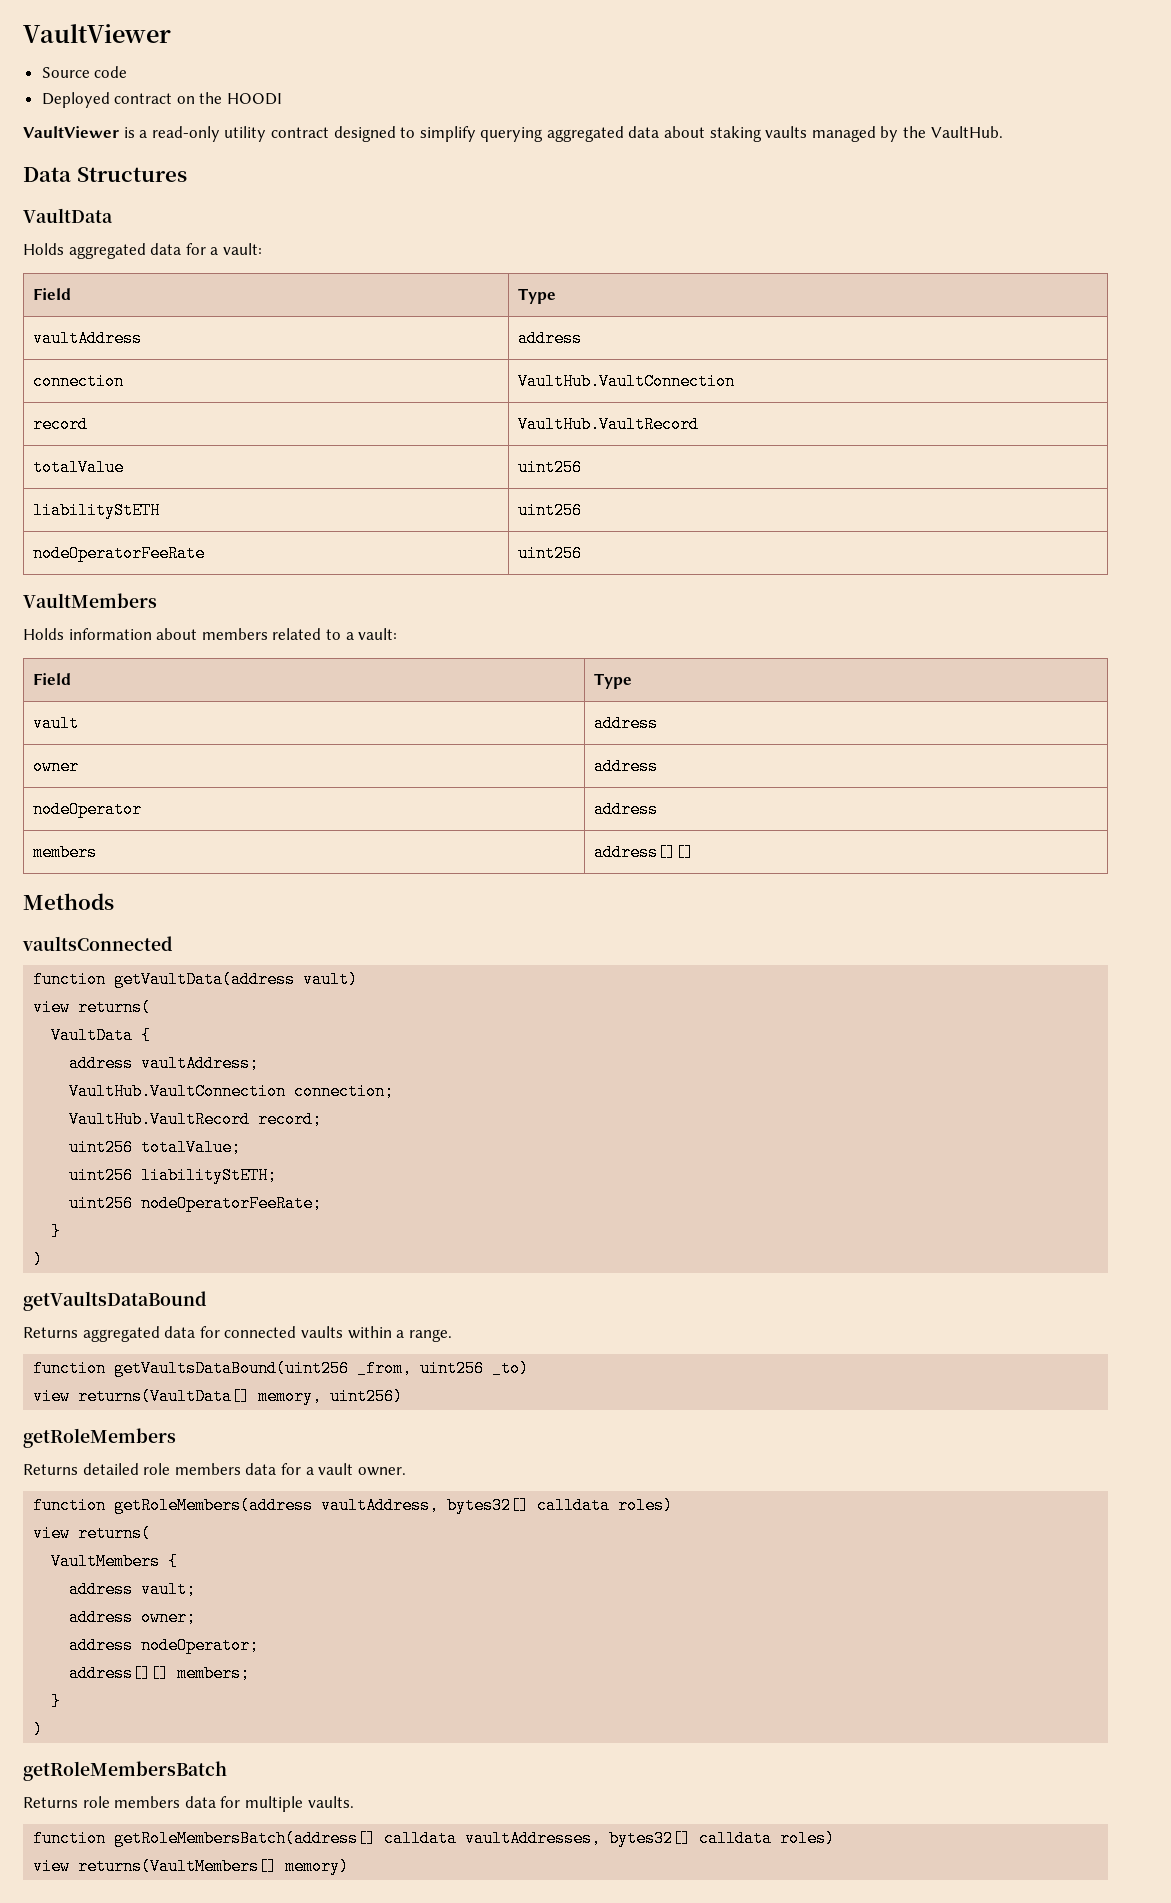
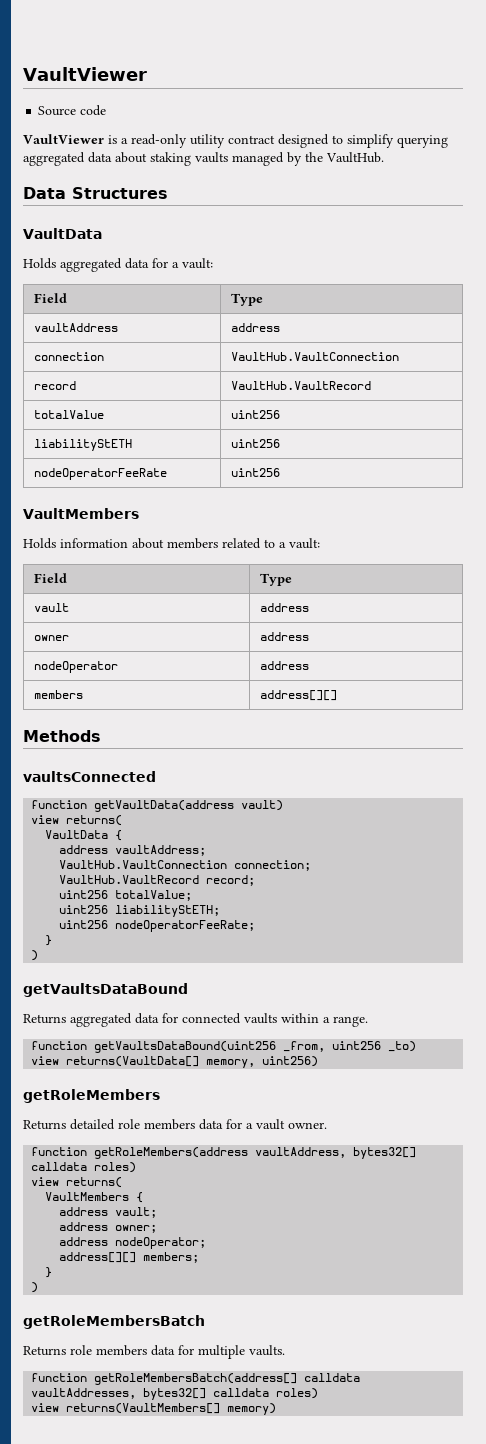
[41,92,283,108] // Deployed contract on the HOODI -> (107, 110) none

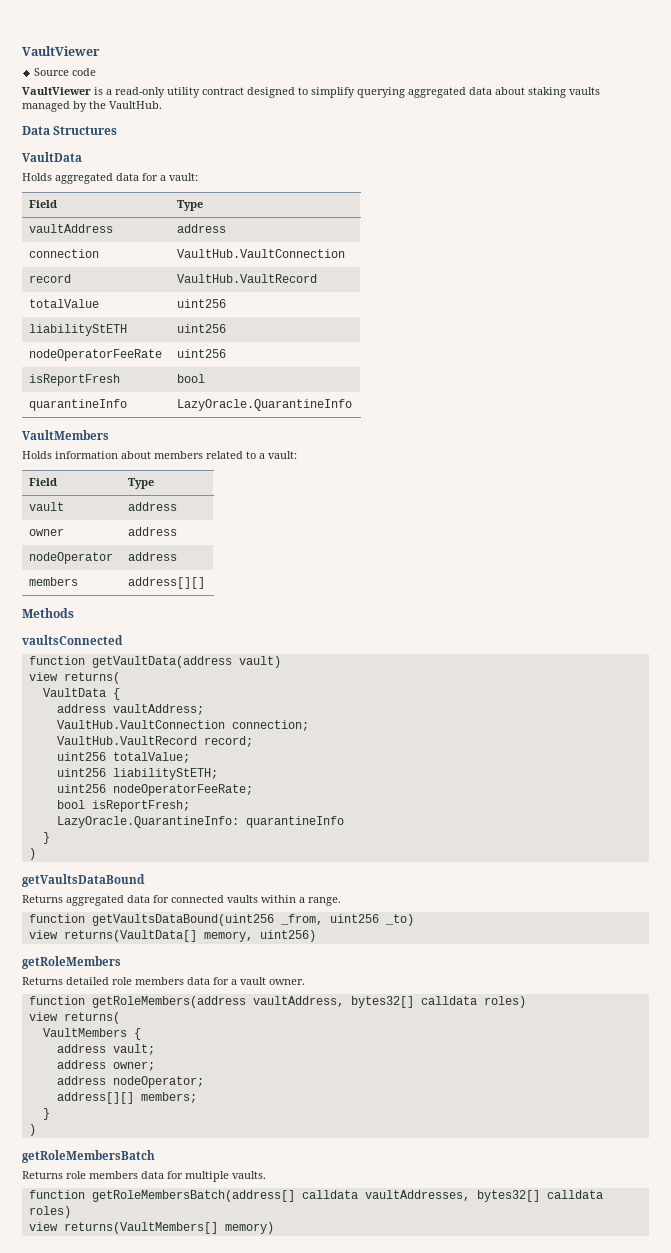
(280, 472) none -> [29,374,121,386] [177,374,206,383] [29,399,128,411] [177,399,353,411] // isReportFresh | bool // quarantineInfo | LazyOracle.QuarantineInfo
(256, 926) none -> [56,800,190,812] [56,816,344,828] // bool isReportFresh; // LazyOracle.QuarantineInfo: quarantineInfo

